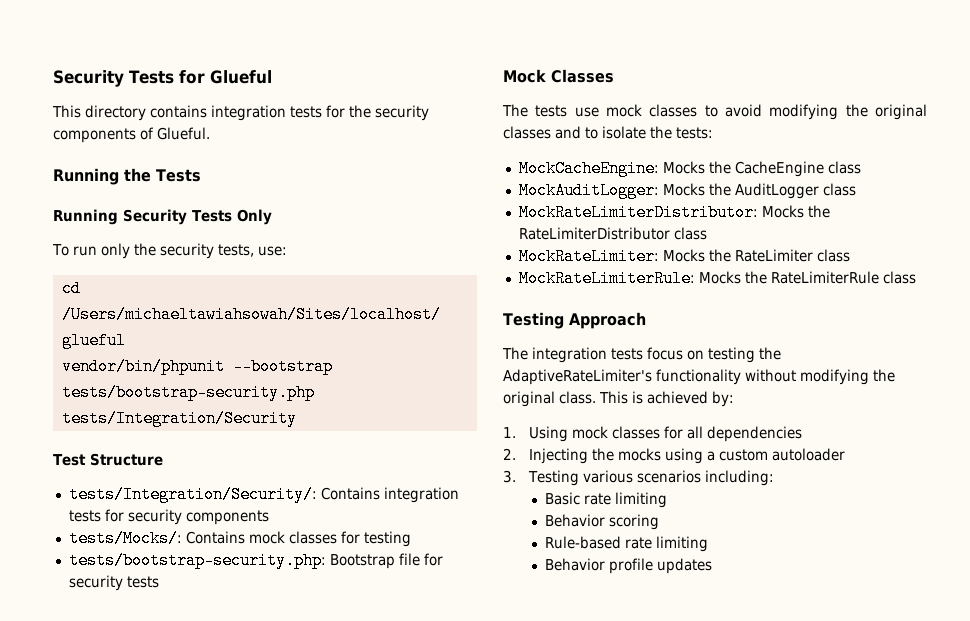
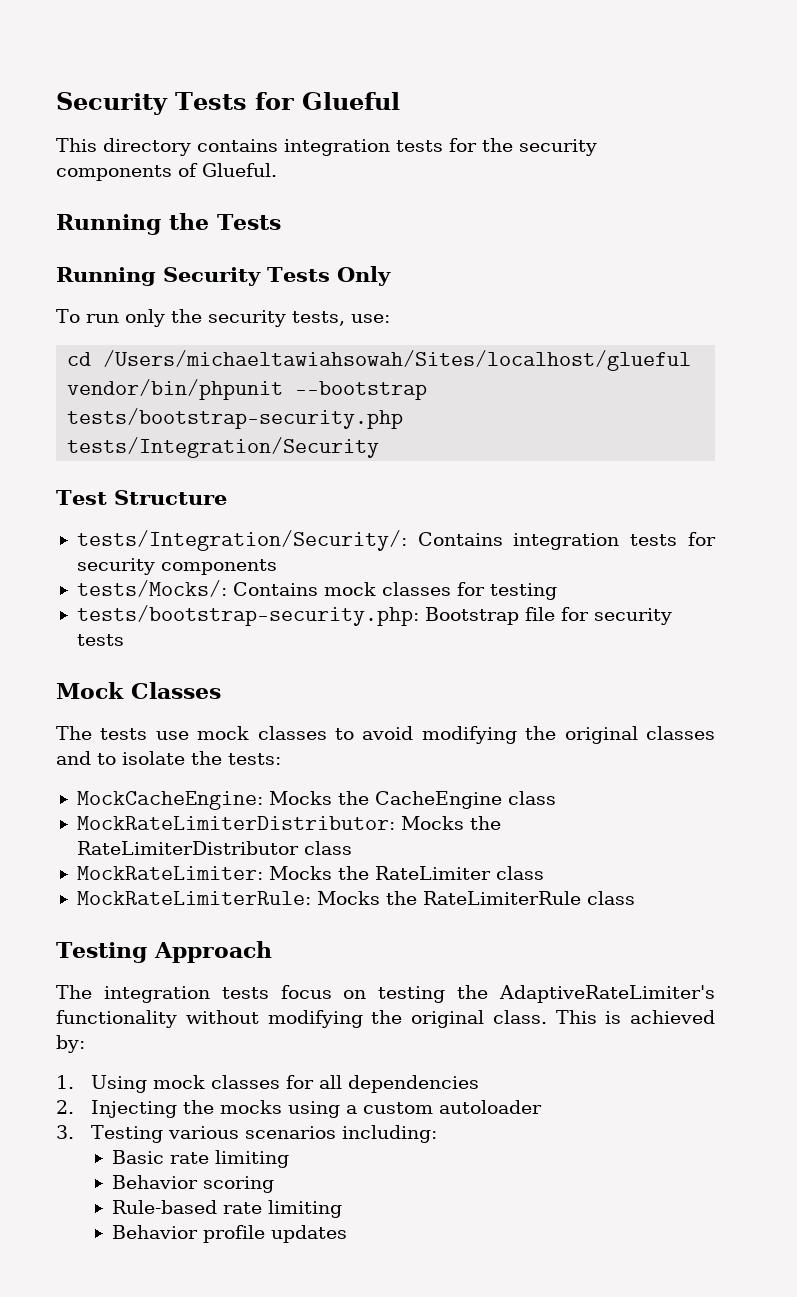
[518,182,856,199] // MockAuditLogger: Mocks the AuditLogger class -> (556, 798) none

